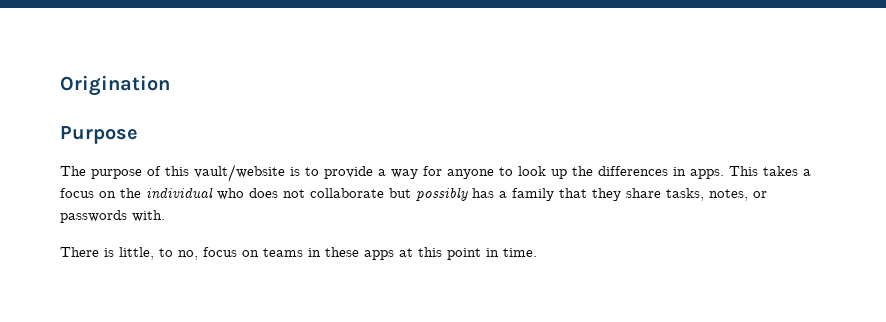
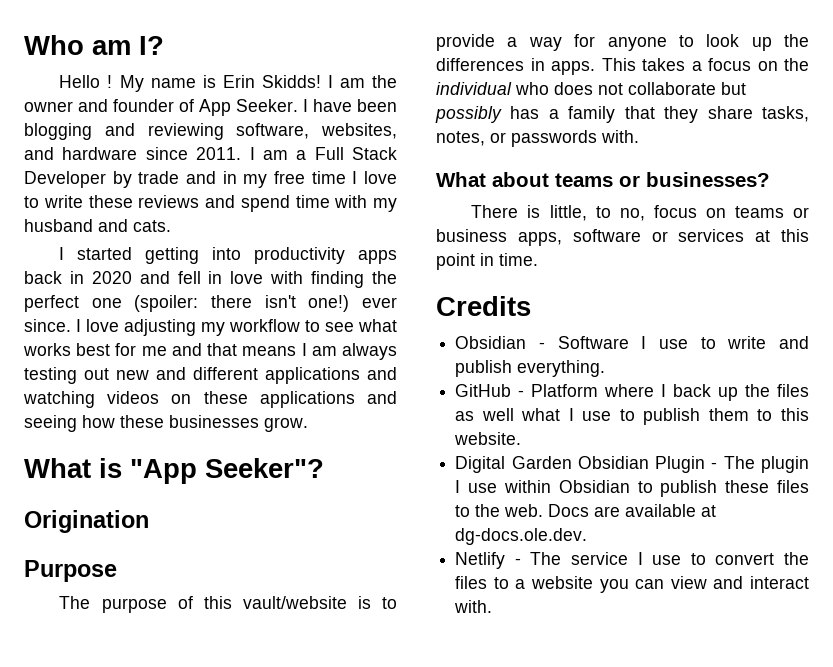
(60, 85) none -> [24,35,164,55] [59,75,398,92] [24,99,397,116] [24,123,397,140] [24,147,397,160] [24,171,398,188] [24,195,397,212] [24,219,171,232] [59,247,398,264] [24,271,397,288] [24,295,397,312] [24,319,397,336] [23,343,398,360] [24,367,397,384] [23,391,397,408] [24,415,308,432] [24,458,324,484] Who am I? // Hello ! My name is Erin Skidds! I am the owner and founder of App Seeker. I have been blogging and reviewing software, websites, and hardware since 2011. I am a Full Stack Developer by trade and in my free time I love to write these reviews and spend time with my husband and cats. // I started getting into productivity apps back in 2020 and fell in love with finding the perfect one (spoiler: there isn't one!) ever since. I love adjusting my workflow to see what works best for me and that means I am always testing out new and different applications and watching videos on these applications and seeing how these businesses grow. // What is "App Seeker"? //
(165, 216) none -> [436,172,770,187] // What about teams or businesses?
[308,247,394,260] in these apps -> [793,207,809,218] [436,229,745,246] or business apps, software or services
(537, 252) none -> [436,296,531,316] [455,336,809,349] [455,360,606,377] [455,384,809,401] [455,408,809,425] [454,432,522,445] [455,456,809,473] [455,480,809,497] [455,504,717,517] [455,528,588,545] [455,552,809,569] [455,576,809,593] [454,600,493,613] // Credits // Obsidian - Software I use to write and publish everything. // GitHub - Platform where I back up the files as well what I use to publish them to this website. // Digital Garden Obsidian Plugin - The plugin I use within Obsidian to publish these files to the web. Docs are available at dg-docs.ole.dev. // Netlify - The service I use to convert the files to a website you can view and interact with.

